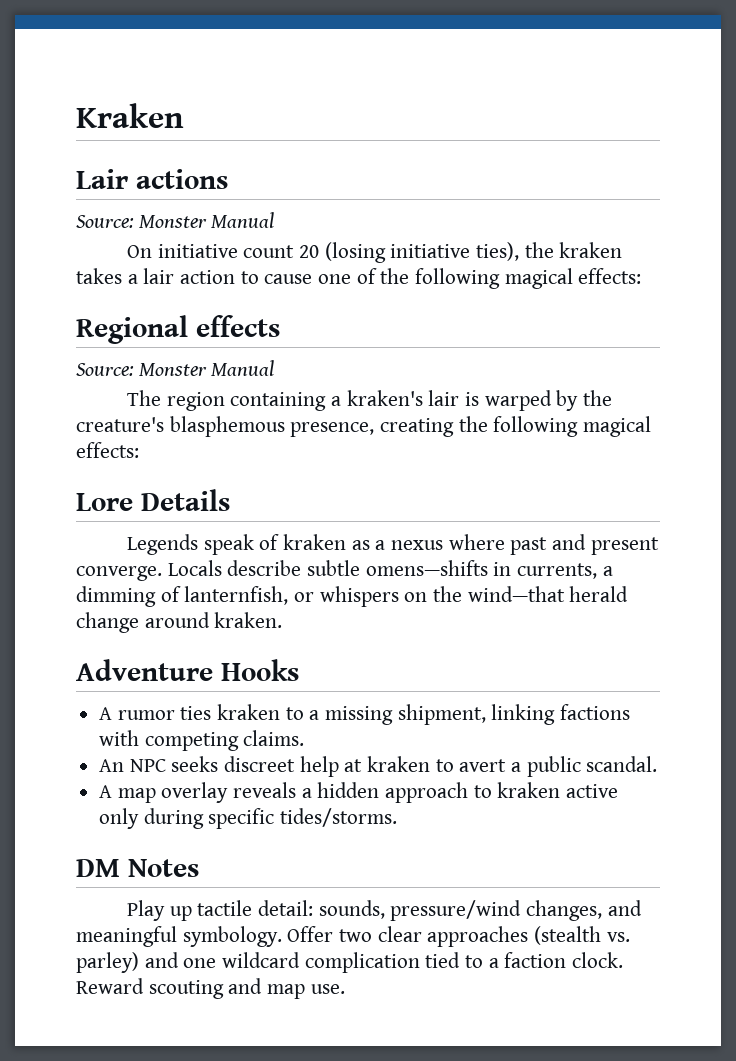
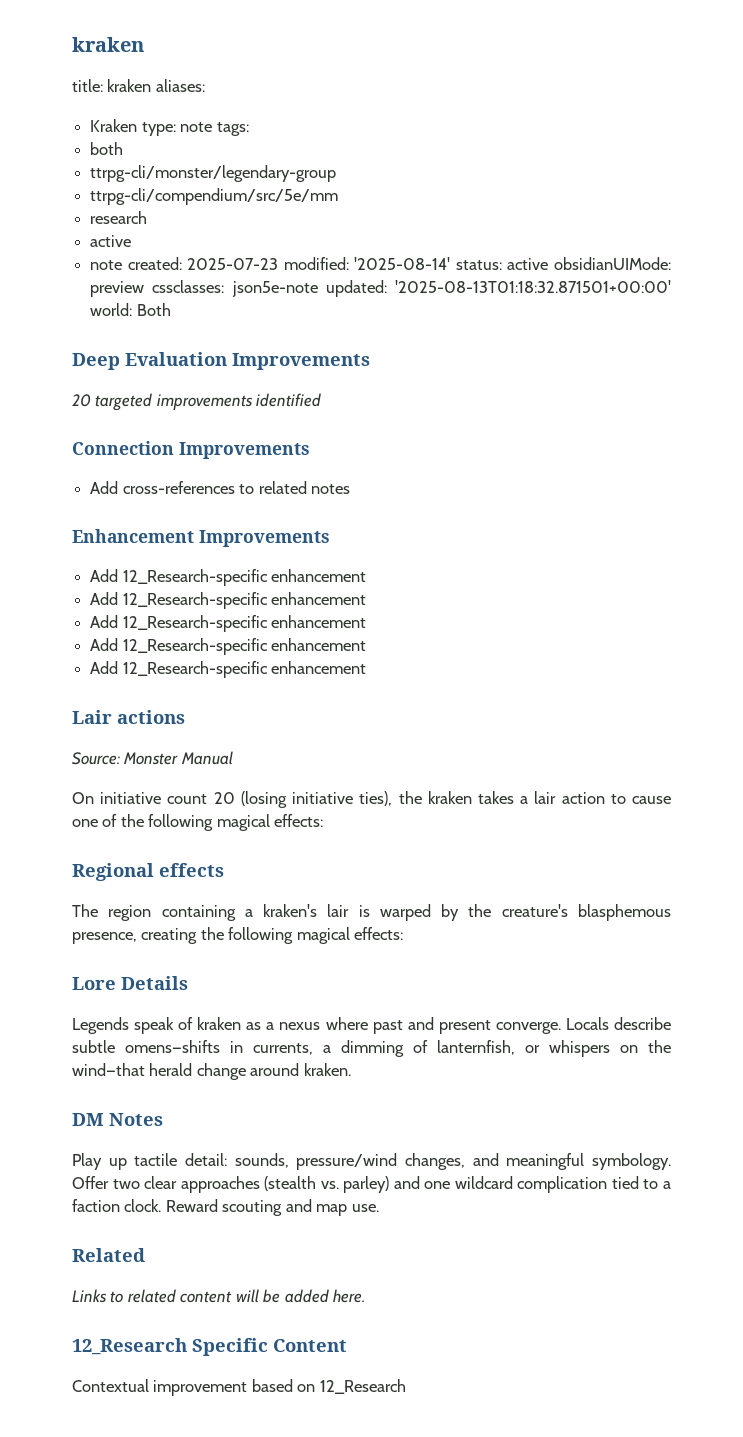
[76,103,184,128] Kraken -> [72,37,144,52] [72,79,205,92] [90,119,249,136] [90,142,124,155] [90,165,337,182] [90,188,339,205] [90,211,148,224] [90,235,132,247] [90,257,672,270] [90,280,672,297] [90,303,171,316] [72,352,370,370] [72,393,322,411] [72,441,310,459] [90,481,350,494] [72,529,330,547] [90,569,367,586] [90,592,367,609] [90,615,367,632] [90,638,367,655] [90,661,367,678] kraken // title: kraken aliases: // Kraken type: note tags: // both // ttrpg-cli/monster/legendary-group // ttrpg-cli/compendium/src/5e/mm // research // active // note created: 2025-07-23 modified: '2025-08-14' status: active obsidianUIMode: preview cssclasses: json5e-note updated: '2025-08-13T01:18:32.871501+00:00' world: Both // Deep Evaluation Improvements // 20 targeted improvements identified // Connection Improvements // Add cross-references to related notes // Enhancement Improvements // Add 12_Research-specific enhancement // Add 12_Research-specific enhancement // Add 12_Research-specific enhancement // Add 12_Research-specific enhancement // Add 12_Research-specific enhancement
[76,360,275,376] // Source: Monster Manual -> (224, 870) none
[76,659,299,681] [99,704,631,725] [99,730,305,751] [99,756,658,777] [99,782,619,803] [99,808,398,829] // Adventure Hooks // A rumor ties kraken to a missing shipment, linking factions with competing claims. // An NPC seeks discreet help at kraken to avert a public scandal. // A map overlay reveals a hidden approach to kraken active only during specific tides/storms. -> (351, 1069) none
(345, 989) none -> [72,1248,145,1262] [72,1289,366,1303] [72,1338,347,1356] [72,1379,406,1396] // Related // Links to related content will be added here. // 12_Research Specific Content // Contextual improvement based on 12_Research

